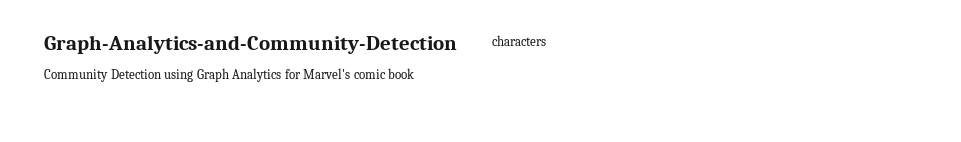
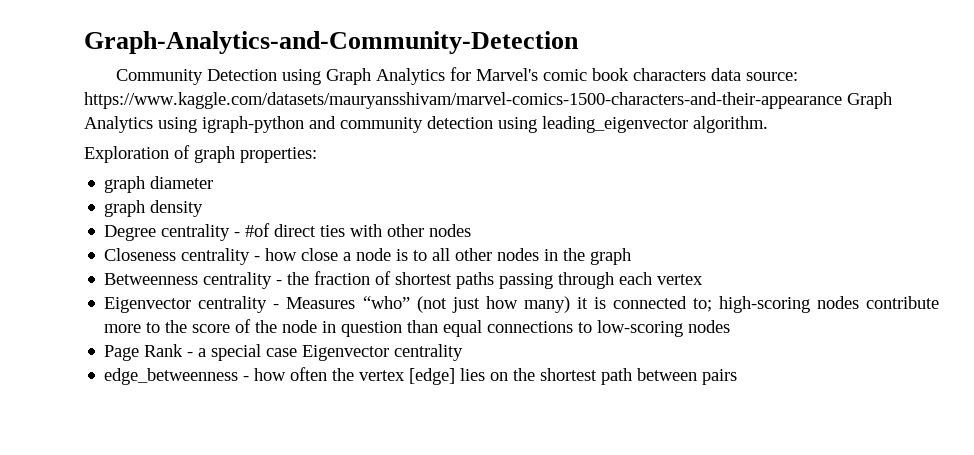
(546, 40) none -> [710,68,798,81] [84,92,892,109] [84,116,768,133] [84,145,317,163] [104,176,214,193] [104,200,204,217] [104,223,472,241] [104,248,632,265] [104,271,704,289] [104,296,939,313] [104,319,731,337] [104,344,464,361] [104,367,738,385] data source: https://www.kaggle.com/datasets/mauryansshivam/marvel-comics-1500-characters-and-their-appearance Graph Analytics using igraph-python and community detection using leading_eigenvector algorithm. // Exploration of graph properties: // graph diameter // graph density // Degree centrality - #of direct ties with other nodes // Closeness centrality - how close a node is to all other nodes in the graph // Betweenness centrality - the fraction of shortest paths passing through each vertex // Eigenvector centrality - Measures “who” (not just how many) it is connected to; high-scoring nodes contribute more to the score of the node in question than equal connections to low-scoring nodes // Page Rank - a special case Eigenvector centrality // edge_betweenness - how often the vertex [edge] lies on the shortest path between pairs

